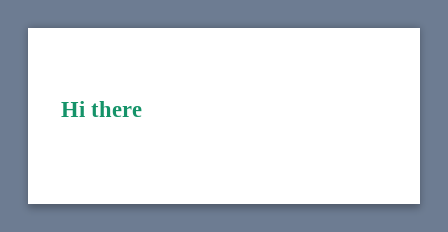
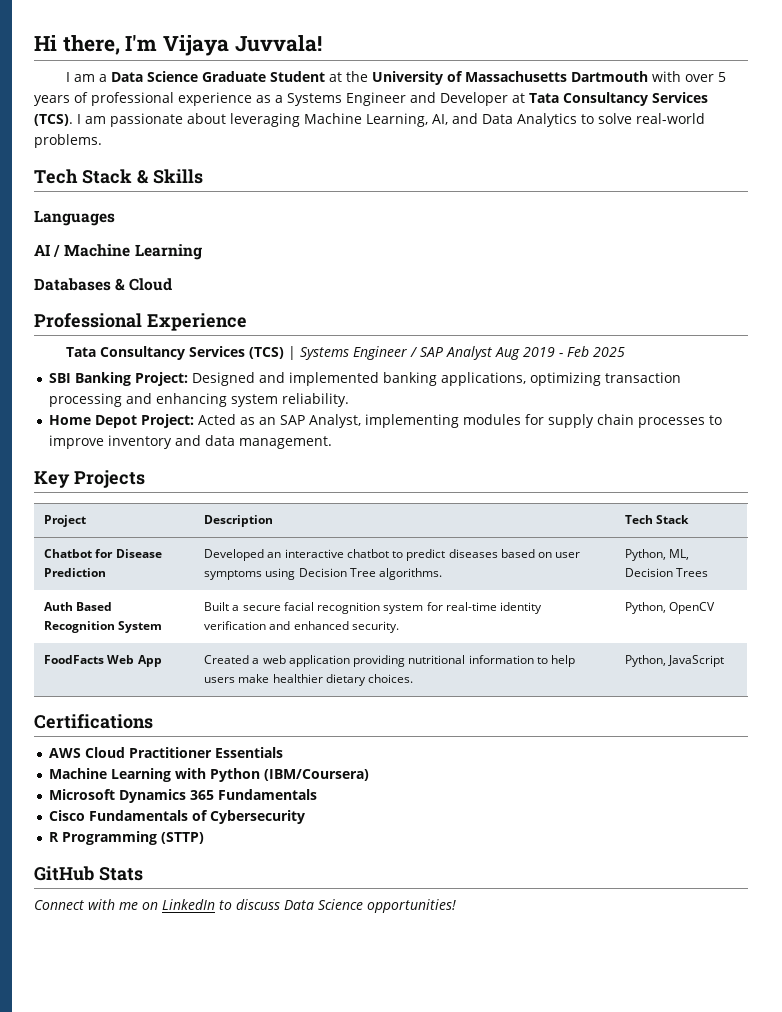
[91,101,143,117] there -> [62,35,322,56] [66,71,727,85] [34,92,708,106] [34,113,705,127] [34,134,102,148] [34,169,203,184] [34,210,115,226] [34,244,202,260] [34,278,173,291] [34,313,247,331] [66,346,626,360] [48,372,681,386] [48,393,349,407] [48,414,722,428] [48,435,332,449] [34,470,145,488] [44,515,87,527] [204,515,274,527] [625,515,690,524] [44,549,162,558] [44,568,107,577] [204,549,581,561] [204,568,443,580] [625,549,690,561] [625,568,709,577] [44,602,113,611] [44,621,163,633] [204,602,543,614] [204,621,399,633] [625,602,716,614] [44,655,162,667] [204,655,576,667] [204,674,414,686] [625,655,725,667] [34,714,153,729] [48,747,283,758] [48,768,369,782] [48,789,317,803] [48,810,305,824] [48,831,204,845] [34,866,143,881] [34,899,456,913] there, I'm Vijaya Juvvala! // I am a Data Science Graduate Student at the University of Massachusetts Dartmouth with over 5 years of professional experience as a Systems Engineer and Developer at Tata Consultancy Services (TCS). I am passionate about leveraging Machine Learning, AI, and Data Analytics to solve real-world problems. // Tech Stack & Skills // Languages // AI / Machine Learning // Databases & Cloud // Professional Experience // Tata Consultancy Services (TCS) | Systems Engineer / SAP Analyst Aug 2019 - Feb 2025 // SBI Banking Project: Designed and implemented banking applications, optimizing transaction processing and enhancing system reliability. // Home Depot Project: Acted as an SAP Analyst, implementing modules for supply chain processes to improve inventory and data management. // Key Projects // Project | Description | Tech Stack // Chatbot for Disease Prediction | Developed an interactive chatbot to predict diseases based on user symptoms using Decision Tree algorithms. | Python, ML, Decision Trees // Auth Based Recognition System | Built a secure facial recognition system for real-time identity verification and enhanced security. | Python, OpenCV // FoodFacts Web App | Created a web application providing nutritional information to help users make healthier dietary choices. | Python, JavaScript // Certifications // AWS Cloud Practitioner Essentials // Machine Learning with Python (IBM/Coursera) // Microsoft Dynamics 365 Fundamentals // Cisco Fundamentals of Cybersecurity // R Programming (STTP) // GitHub Stats // Connect with me on LinkedIn to discuss Data Science opportunities!

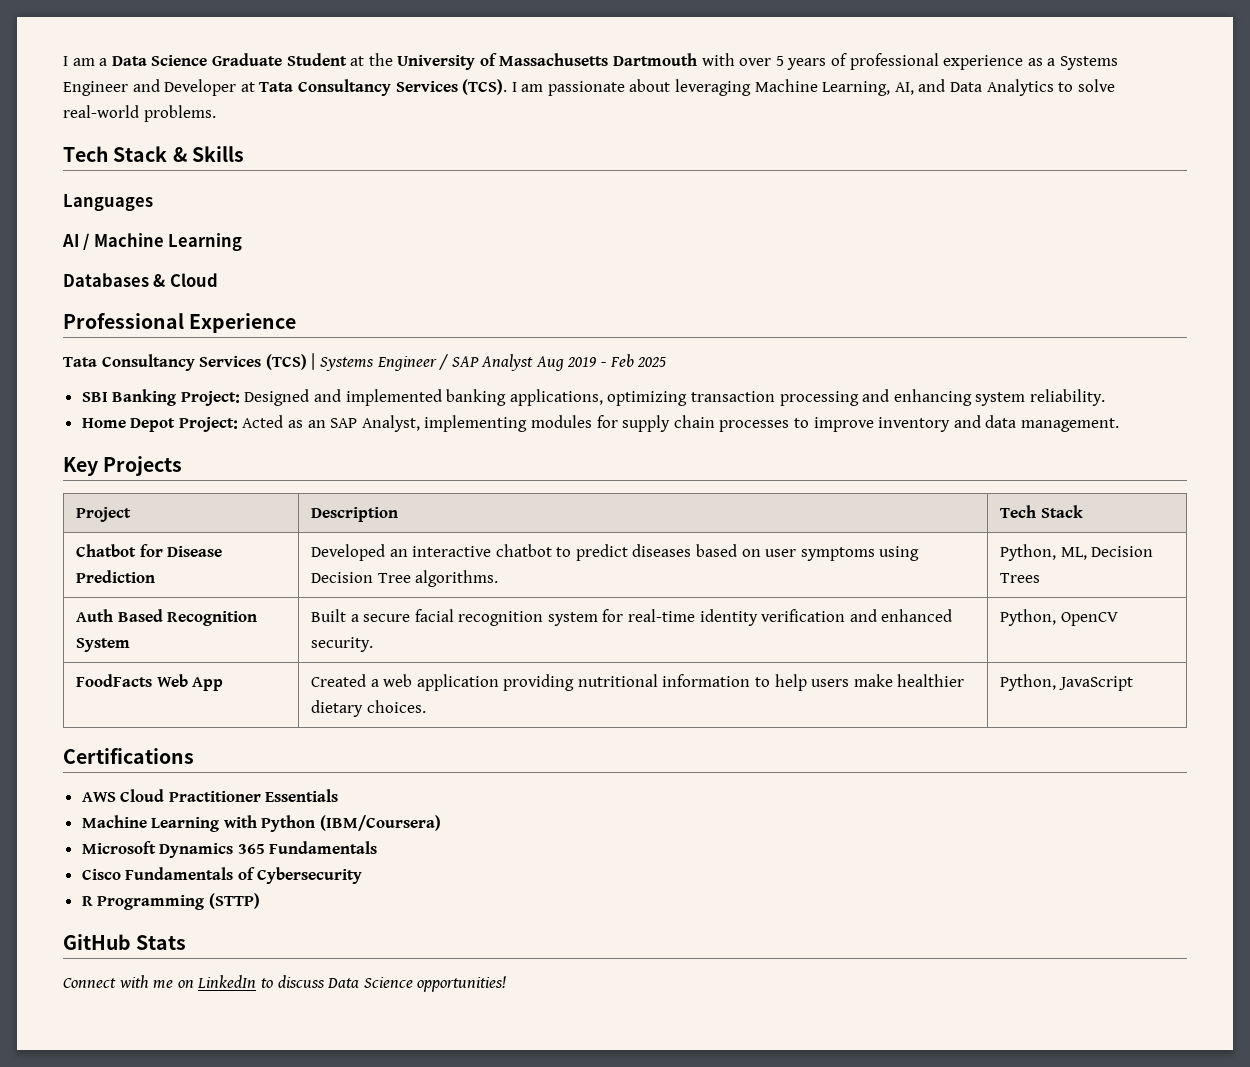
[34,35,322,56] Hi there, I'm Vijaya Juvvala! // -> (63, 61) none

